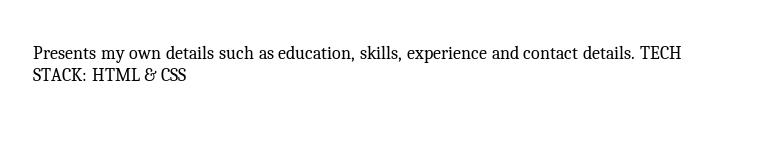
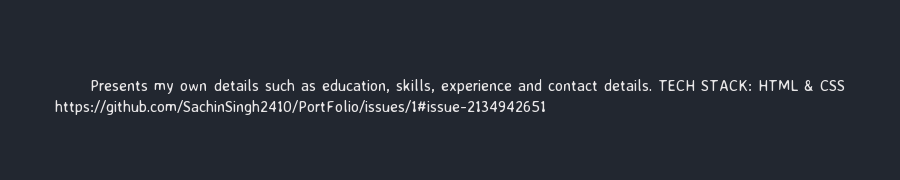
(187, 74) none -> [55,100,546,115] https://github.com/SachinSingh2410/PortFolio/issues/1#issue-2134942651

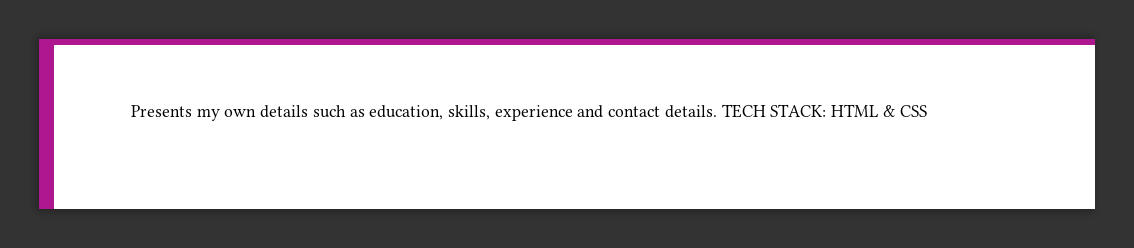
[55,100,546,115] https://github.com/SachinSingh2410/PortFolio/issues/1#issue-2134942651 -> (927, 111) none

